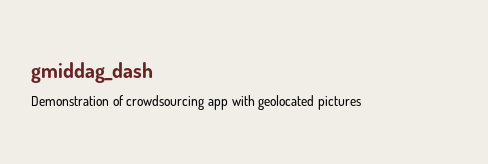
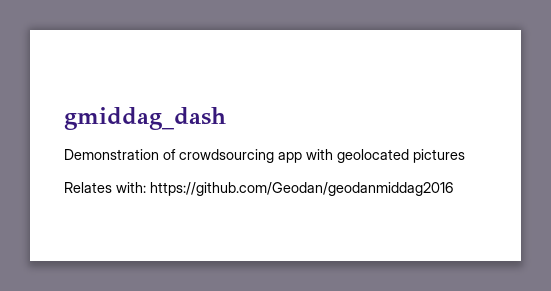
(361, 103) none -> [64,182,453,196] // Relates with: https://github.com/Geodan/geodanmiddag2016

